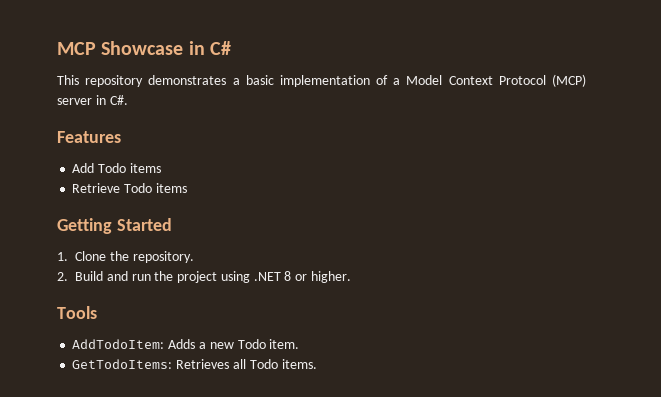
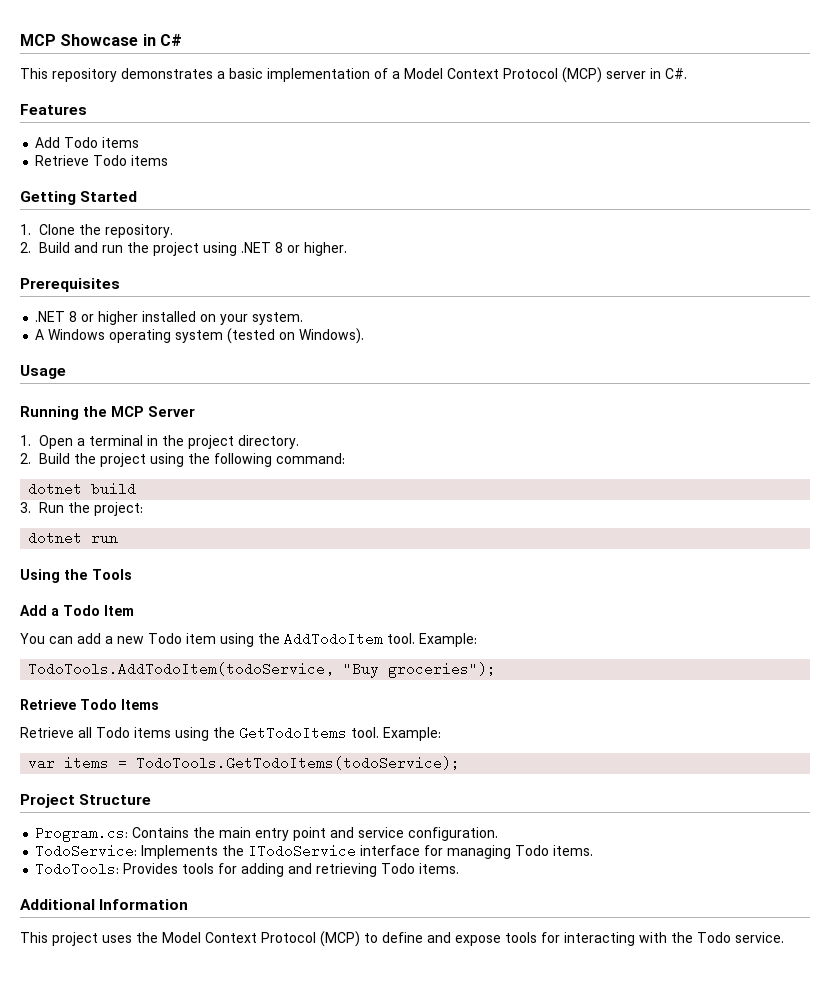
[57,306,97,319] [72,339,300,349] [72,359,317,369] Tools // AddTodoItem: Adds a new Todo item. // GetTodoItems: Retrieves all Todo items. -> [20,278,120,292] [35,311,304,325] [35,328,365,344] [20,365,66,379] [20,406,195,420] [20,435,300,449] [20,453,346,467] [28,482,137,496] [20,502,144,516] [28,531,119,545] [20,569,132,583] [20,605,134,616] [20,632,477,647] [28,662,497,678] [20,699,159,710] [20,726,441,741] [28,756,461,770] [20,794,152,808] [35,826,499,842] [35,844,594,859] [35,862,460,877] [20,899,189,910] [20,931,784,947] Prerequisites // .NET 8 or higher installed on your system. // A Windows operating system (tested on Windows). // Usage // Running the MCP Server // 1. Open a terminal in the project directory. // 2. Build the project using the following command: // dotnet build // 3. Run the project: // dotnet run // Using the Tools // Add a Todo Item // You can add a new Todo item using the AddTodoItem tool. Example: // TodoTools.AddTodoItem(todoService, "Buy groceries"); // Retrieve Todo Items // Retrieve all Todo items using the GetTodoItems tool. Example: // var items = TodoTools.GetTodoItems(todoService); // Project Structure // Program.cs: Contains the main entry point and service configuration. // TodoService: Implements the ITodoService interface for managing Todo items. // TodoTools: Provides tools for adding and retrieving Todo items. // Additional Information // This project uses the Model Context Protocol (MCP) to define and expose tools for interacting with the Todo service.

